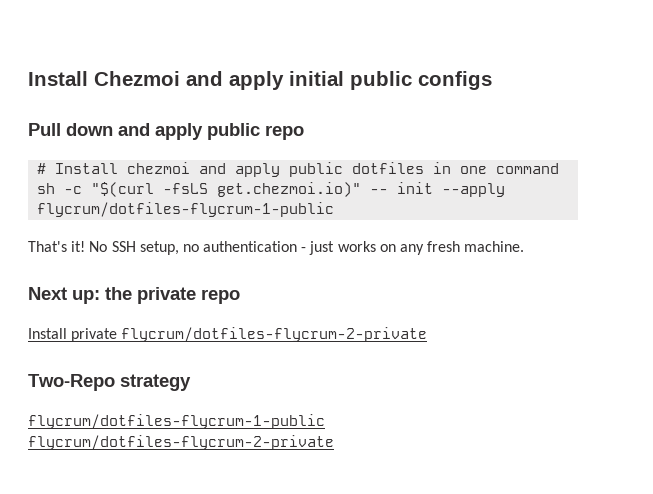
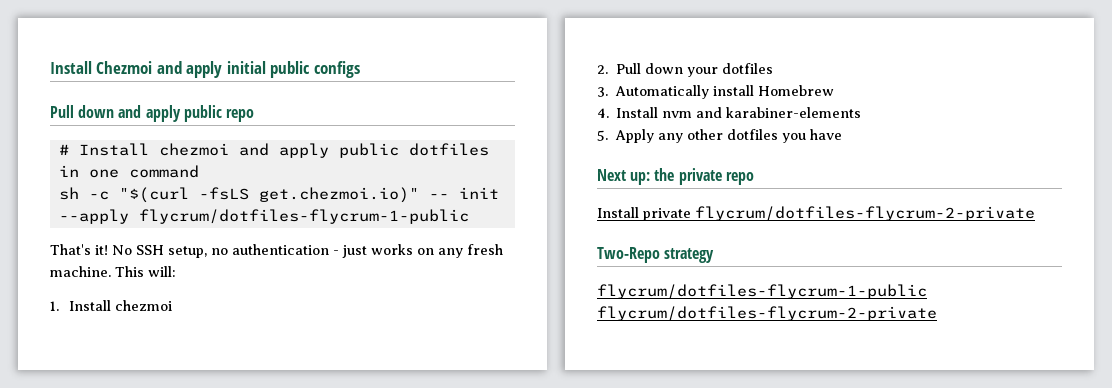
(525, 246) none -> [115,266,176,277] [50,300,172,311] [597,63,773,77] [597,85,834,99] [597,107,862,118] [597,129,842,143] This will: // 1. Install chezmoi // 2. Pull down your dotfiles // 3. Automatically install Homebrew // 4. Install nvm and karabiner-elements // 5. Apply any other dotfiles you have

